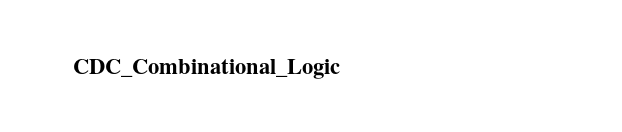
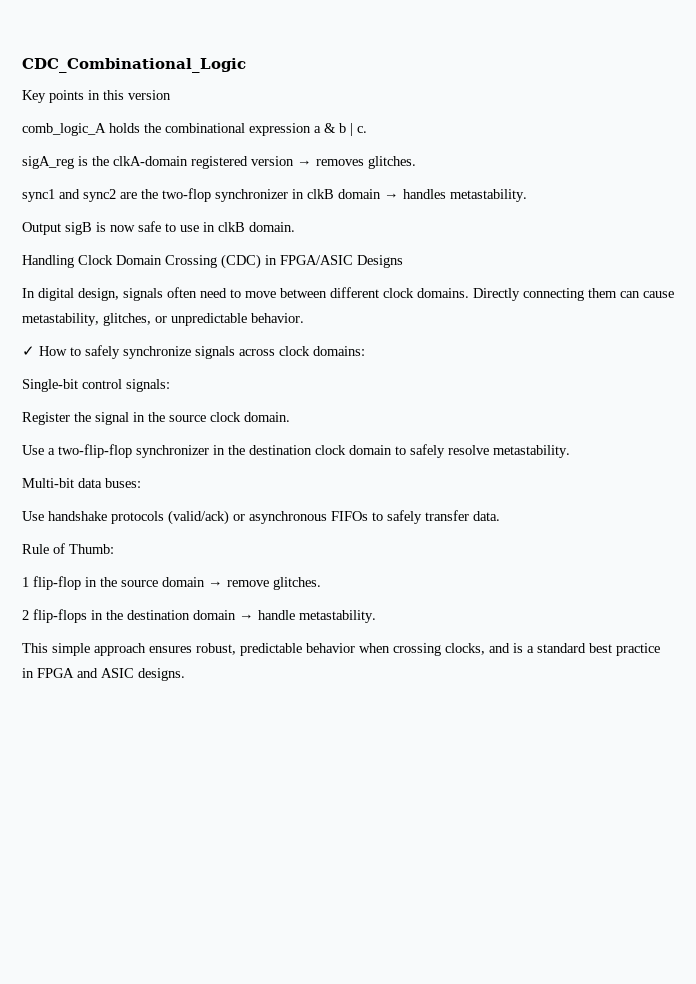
(340, 69) none -> [22,90,171,103] [22,123,367,136] [22,156,416,169] [22,188,527,202] [22,221,295,235] [22,254,403,269] [22,287,674,301] [22,313,304,326] [22,345,365,359] [22,379,170,392] [22,412,290,425] [22,444,570,458] [22,478,141,488] [22,510,500,525] [22,543,114,554] [22,576,321,590] [22,609,376,623] [22,643,660,656] [22,668,185,681] // Key points in this version // comb_logic_A holds the combinational expression a & b | c. // sigA_reg is the clkA-domain registered version → removes glitches. // sync1 and sync2 are the two-flop synchronizer in clkB domain → handles metastability. // Output sigB is now safe to use in clkB domain. // Handling Clock Domain Crossing (CDC) in FPGA/ASIC Designs // In digital design, signals often need to move between different clock domains. Directly connecting them can cause metastability, glitches, or unpredictable behavior. // ✓ How to safely synchronize signals across clock domains: // Single-bit control signals: // Register the signal in the source clock domain. // Use a two-flip-flop synchronizer in the destination clock domain to safely resolve metastability. // Multi-bit data buses: // Use handshake protocols (valid/ack) or asynchronous FIFOs to safely transfer data. // Rule of Thumb: // 1 flip-flop in the source domain → remove glitches. // 2 flip-flops in the destination domain → handle metastability. // This simple approach ensures robust, predictable behavior when crossing clocks, and is a standard best practice in FPGA and ASIC designs.

